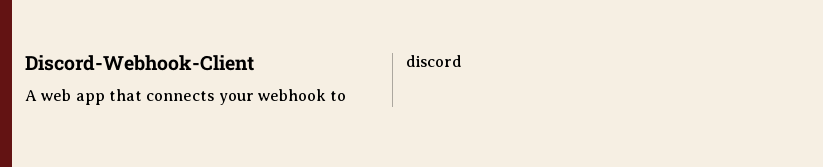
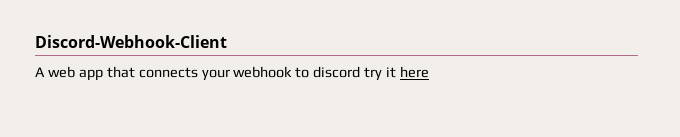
(462, 61) none -> [364,66,430,81] try it here

